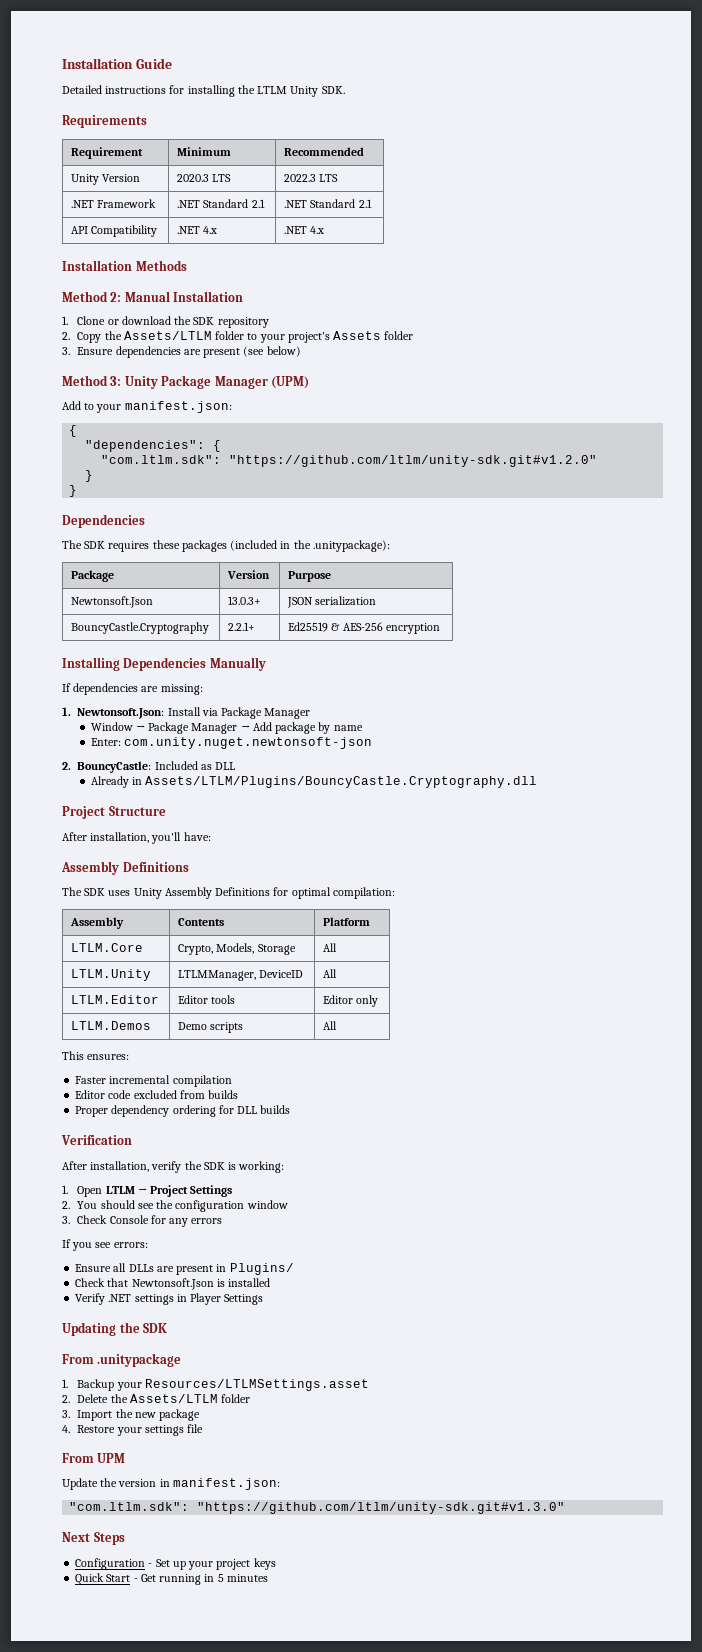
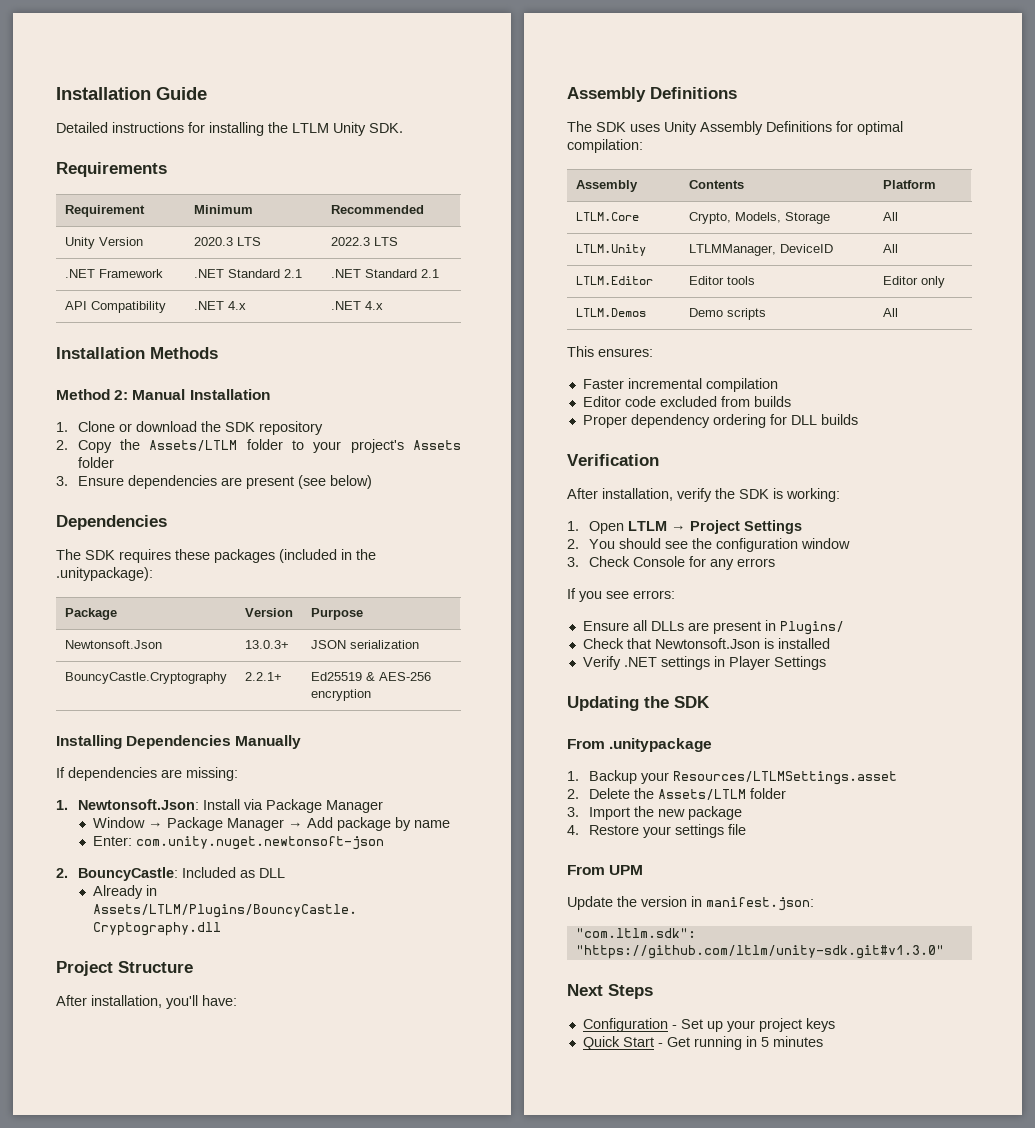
[62,375,309,389] [62,401,232,413] [69,425,78,437] [85,440,222,452] [101,455,598,467] [85,470,94,482] [69,485,78,497] // Method 3: Unity Package Manager (UPM) // Add to your manifest.json: // { // "dependencies": { // "com.ltlm.sdk": "https://github.com/ltlm/unity-sdk.git#v1.2.0" // } // } -> (372, 482) none

